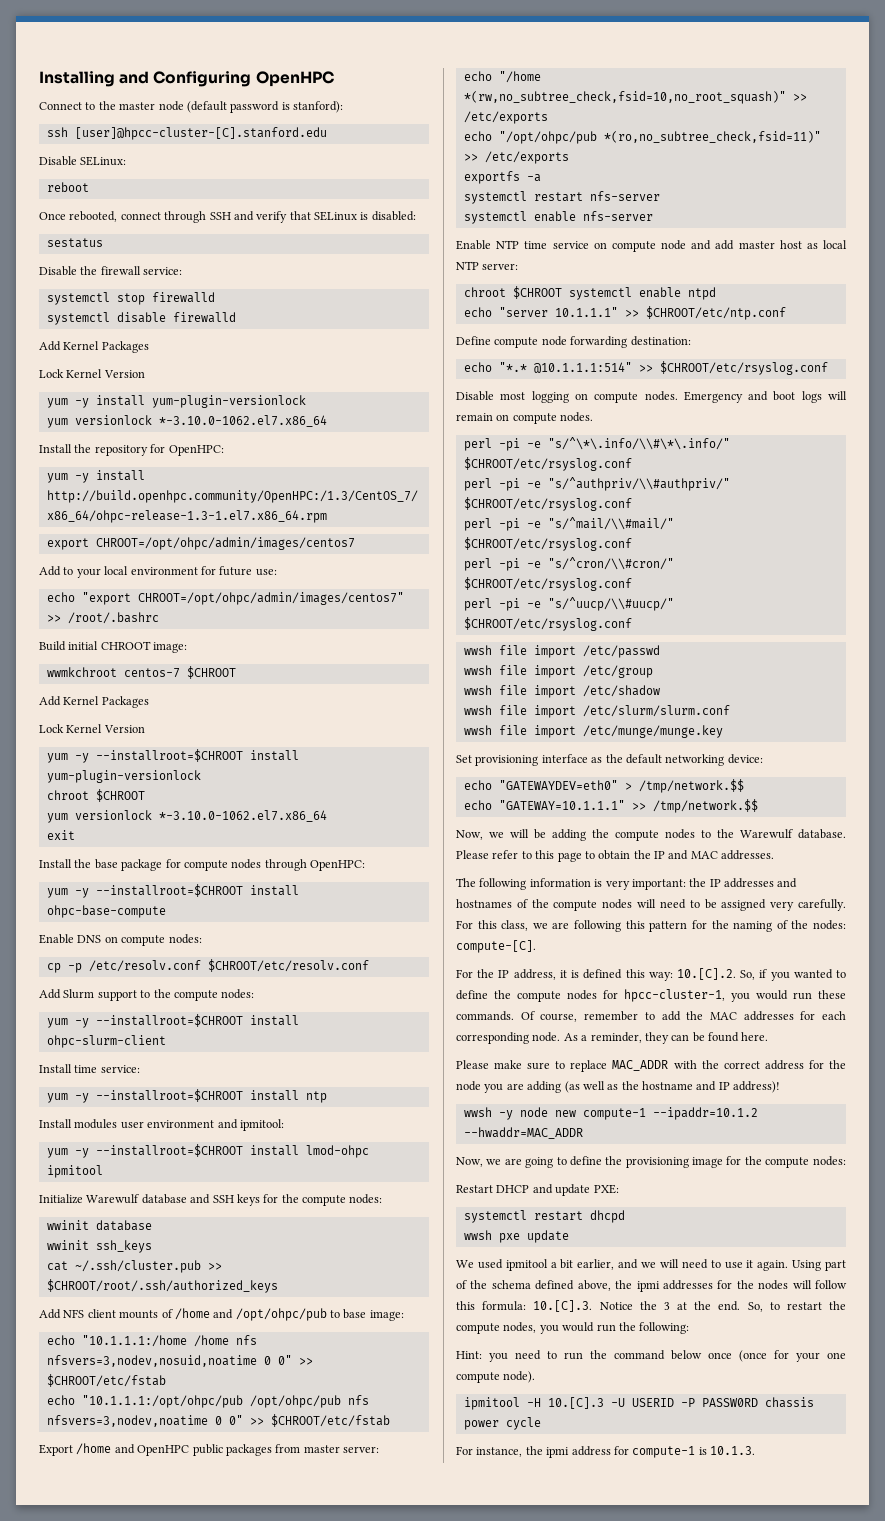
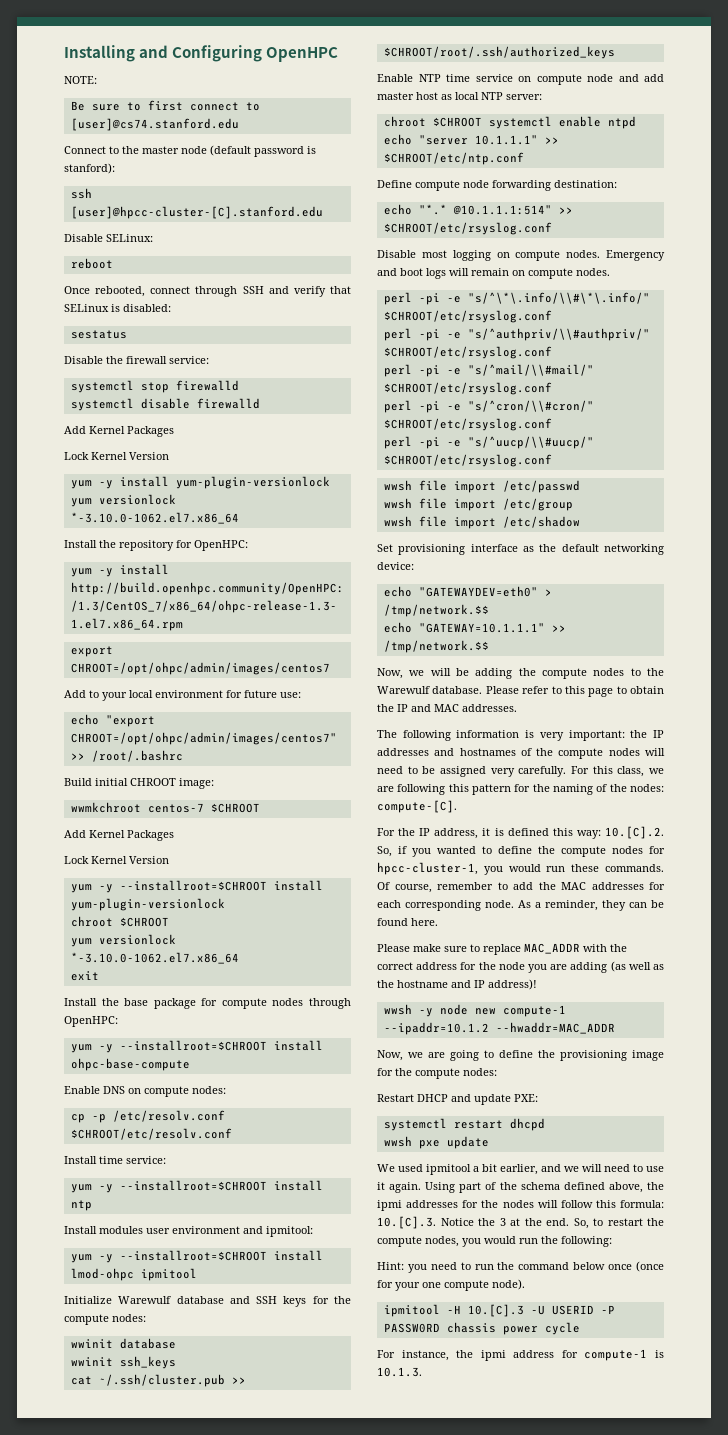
(334, 79) none -> [64,76,97,84] [70,100,260,111] [70,118,239,131] // NOTE: // Be sure to first connect to [user]@cs74.stanford.edu
[39,989,255,1001] [46,1014,299,1028] [46,1035,166,1048] // Add Slurm support to the compute nodes: // yum -y --installroot=$CHROOT install ohpc-slurm-client -> (232, 1134) none
[39,1308,404,1321] [46,1335,257,1347] [46,1355,313,1367] [46,1374,166,1387] [46,1395,369,1408] [46,1414,390,1427] [39,1443,379,1456] [463,71,541,83] [463,91,807,104] [463,111,548,124] [463,131,821,144] [463,151,569,164] [463,171,541,184] [463,191,660,204] [463,211,653,224] // Add NFS client mounts of /home and /opt/ohpc/pub to base image: // echo "10.1.1.1:/home /home nfs nfsvers=3,nodev,nosuid,noatime 0 0" >> $CHROOT/etc/fstab // echo "10.1.1.1:/opt/ohpc/pub /opt/ohpc/pub nfs nfsvers=3,nodev,noatime 0 0" >> $CHROOT/etc/fstab // Export /home and OpenHPC public packages from master server: // echo "/home *(rw,no_subtree_check,fsid=10,no_root_squash)" >> /etc/exports // echo "/opt/ohpc/pub *(ro,no_subtree_check,fsid=11)" >> /etc/exports // exportfs -a // systemctl restart nfs-server // systemctl enable nfs-server -> (615, 52) none
[463,705,730,718] [463,725,723,738] // wwsh file import /etc/slurm/slurm.conf // wwsh file import /etc/munge/munge.key -> (580, 522) none

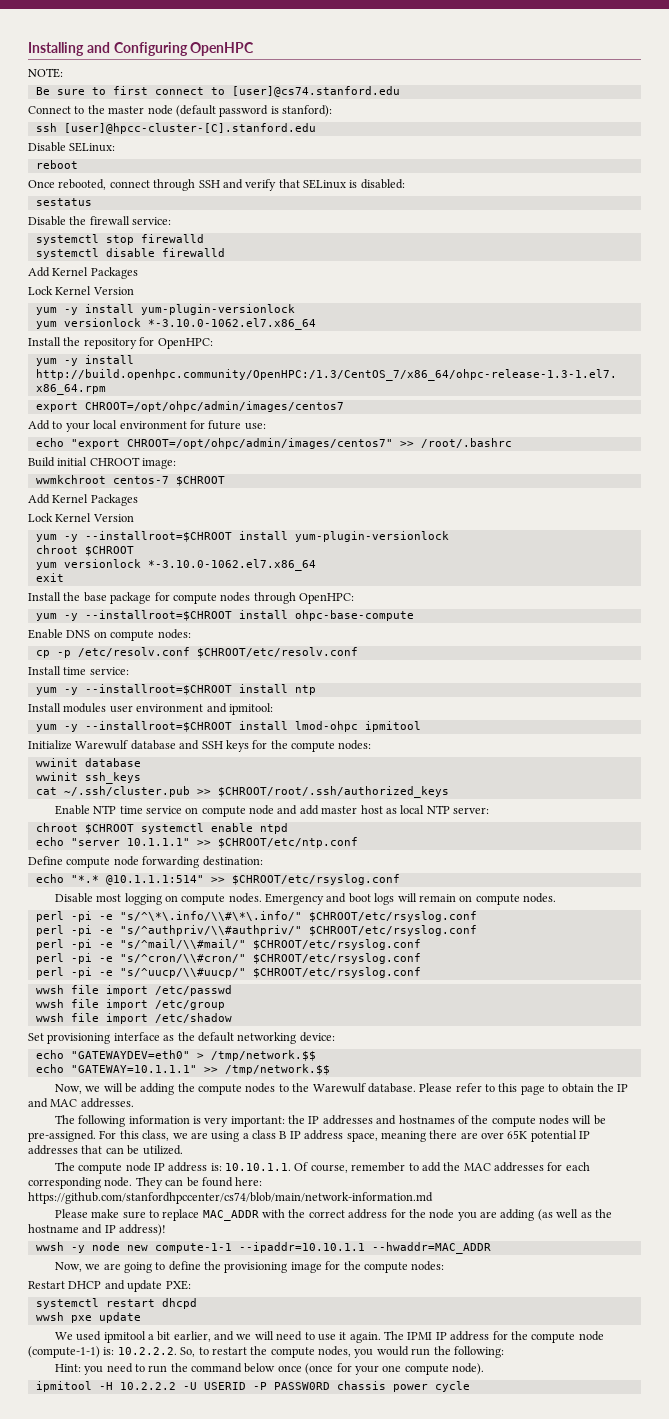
[377,766,567,777] need to be assigned very carefully. -> [593,1115,606,1125] [28,1130,96,1142] be pre-assigned.
[397,784,664,795] [377,800,457,813] [377,826,664,839] [377,846,665,857] [377,862,664,875] following this pattern for the naming of the nodes: compute-[C]. // For the IP address, it is defined this way: 10.[C].2. So, if you wanted to define the compute nodes for hpcc-cluster-1, you would run these commands. -> [211,1130,591,1142] [28,1145,183,1155] [54,1162,292,1174] using a class B IP address space, meaning there are over 65K potential IP addresses that can be utilized. // The compute node IP address is: 10.10.1.1.
[518,900,626,911] As a reminder, they -> [135,1177,163,1189] They
[411,918,438,926] here. -> [235,1177,263,1186] [28,1192,433,1204] here: https://github.com/stanfordhpccenter/cs74/blob/main/network-information.md
[502,1005,566,1017] [383,1022,489,1035] compute-1 --ipaddr=10.1.2 -> [154,1242,365,1253] compute-1-1 --ipaddr=10.10.1.1
[425,1182,664,1193] [377,1200,664,1211] [377,1216,569,1229] Using part of the schema defined above, the ipmi addresses for the nodes will follow this formula: 10.[C].3. Notice the 3 at the end. -> [384,1331,604,1343] [28,1346,177,1358] The IPMI IP address for the compute node (compute-1-1) is: 10.2.2.2.
[467,1304,524,1317] 10.[C].3 -> [119,1382,176,1390] 10.2.2.2
[377,1349,664,1361] [377,1367,422,1377] // For instance, the ipmi address for compute-1 is 10.1.3. -> (470, 1386) none

